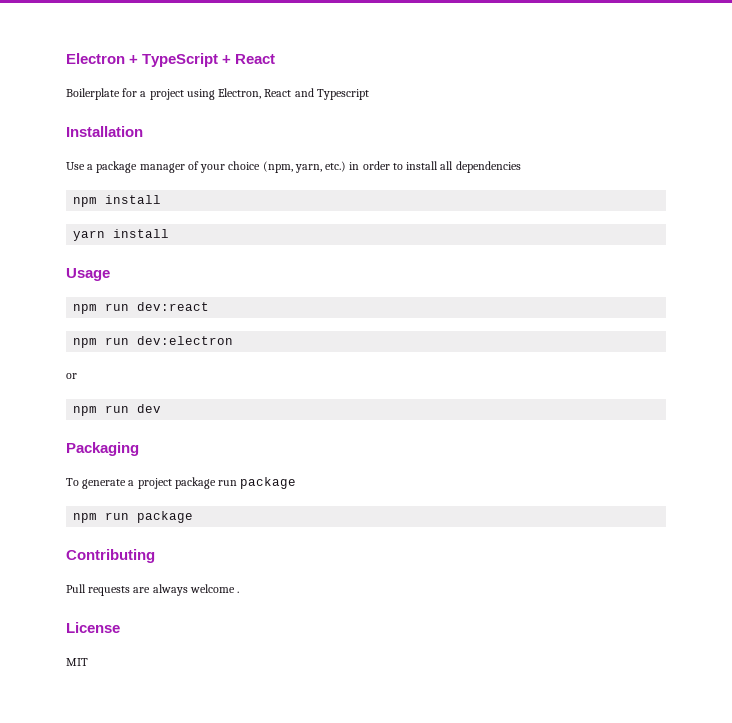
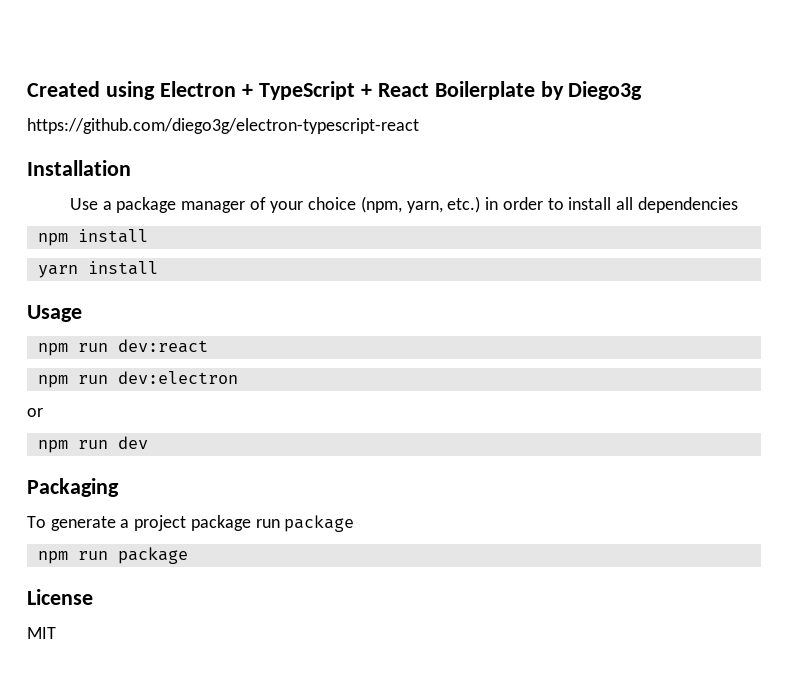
(66, 58) none -> [27,81,155,100] Created using
[66,88,369,100] // Boilerplate for a project using Electron, React and Typescript -> [434,81,643,100] [27,118,419,134] Boilerplate by Diego3g // https://github.com/diego3g/electron-typescript-react
[66,549,155,563] [66,584,240,596] // Contributing // Pull requests are always welcome . -> (188, 555) none

